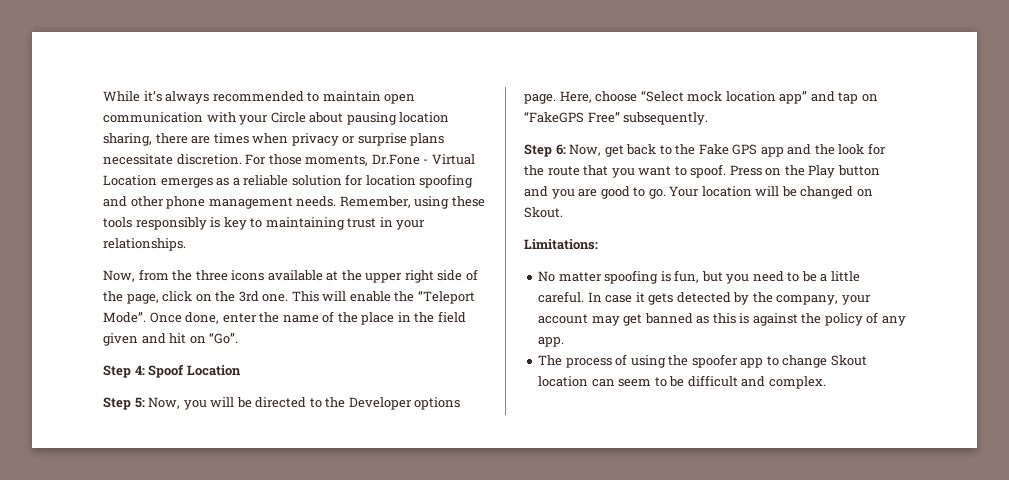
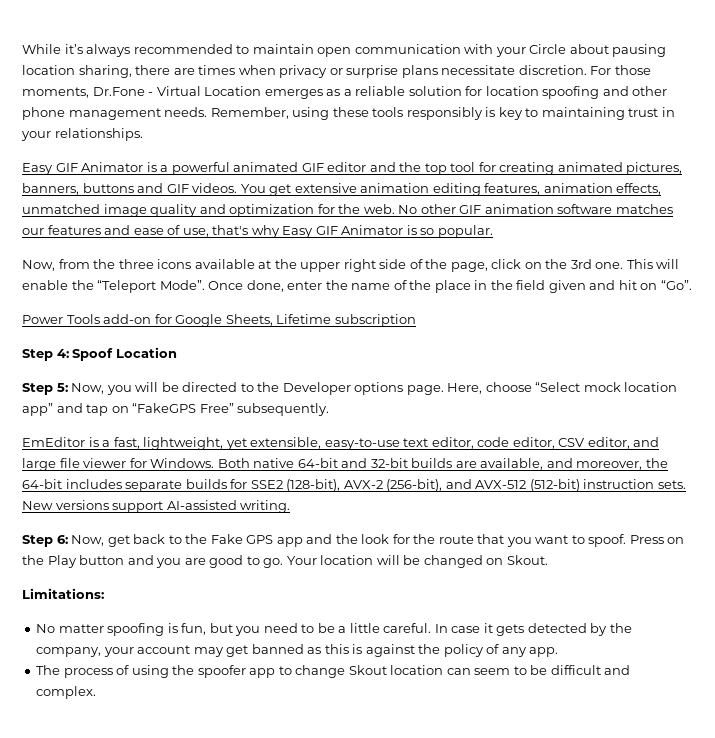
(186, 244) none -> [22,162,683,175] [22,183,662,196] [22,204,673,217] [22,225,493,238] // Easy GIF Animator is a powerful animated GIF editor and the top tool for creating animated pictures, banners, buttons and GIF videos. You get extensive animation editing features, animation effects, unmatched image quality and optimization for the web. No other GIF animation software matches our features and ease of use, that's why Easy GIF Animator is so popular.
(239, 338) none -> [22,314,416,327] // Power Tools add-on for Google Sheets, Lifetime subscription
(709, 118) none -> [22,437,660,450] [22,458,668,471] [22,479,686,492] [22,500,291,513] // EmEditor is a fast, lightweight, yet extensible, easy-to-use text editor, code editor, CSV editor, and large file viewer for Windows. Both native 64-bit and 32-bit builds are available, and moreover, the 64-bit includes separate builds for SSE2 (128-bit), AVX-2 (256-bit), and AVX-512 (512-bit) instruction sets. New versions support AI-assisted writing.

